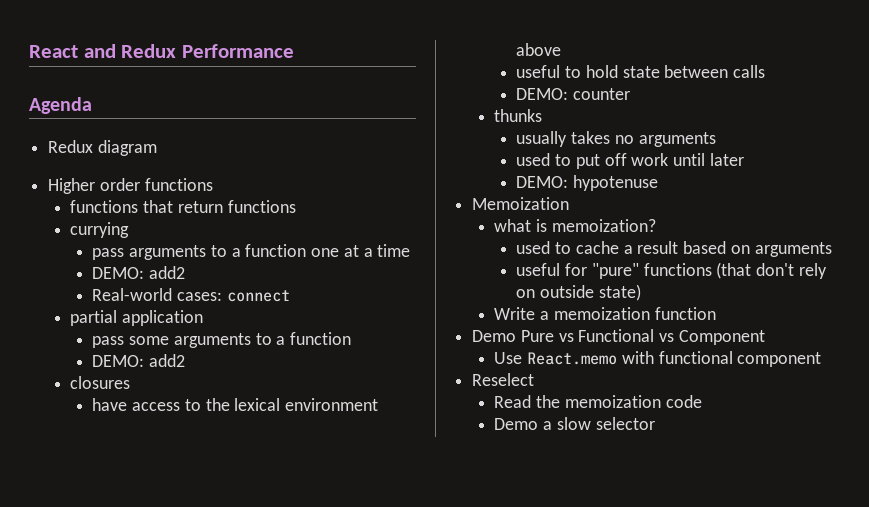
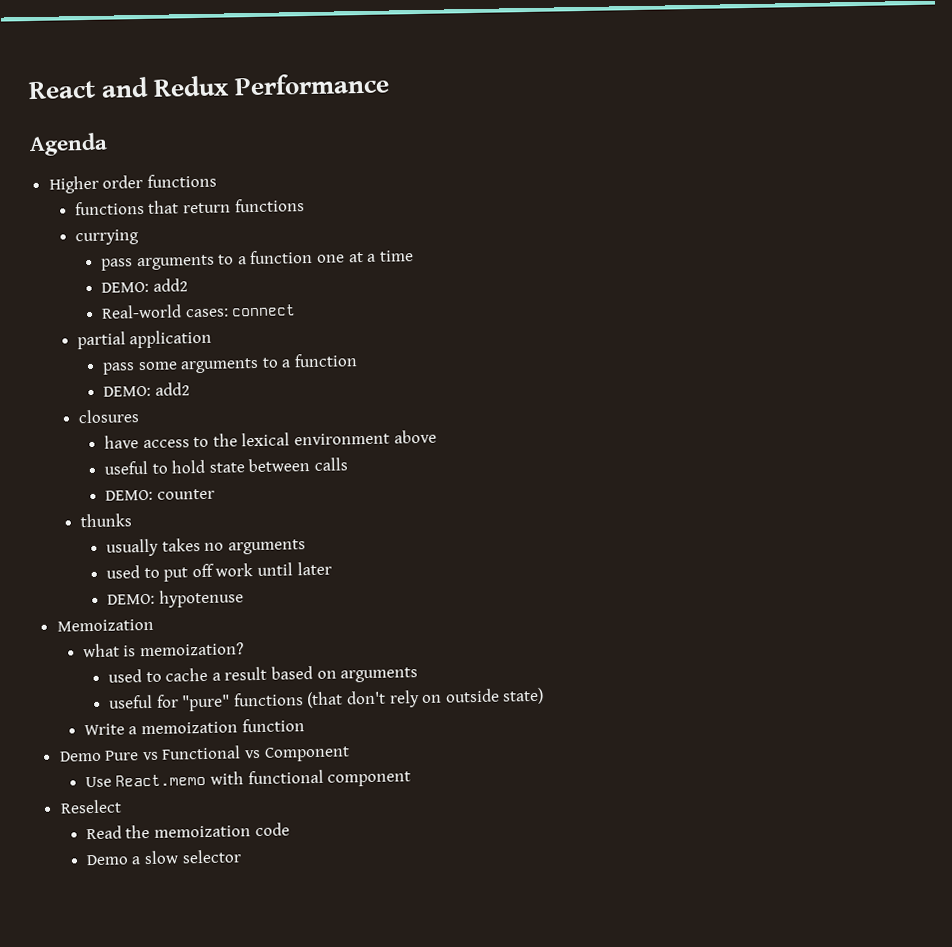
[48,140,157,156] // Redux diagram -> (108, 144) none

